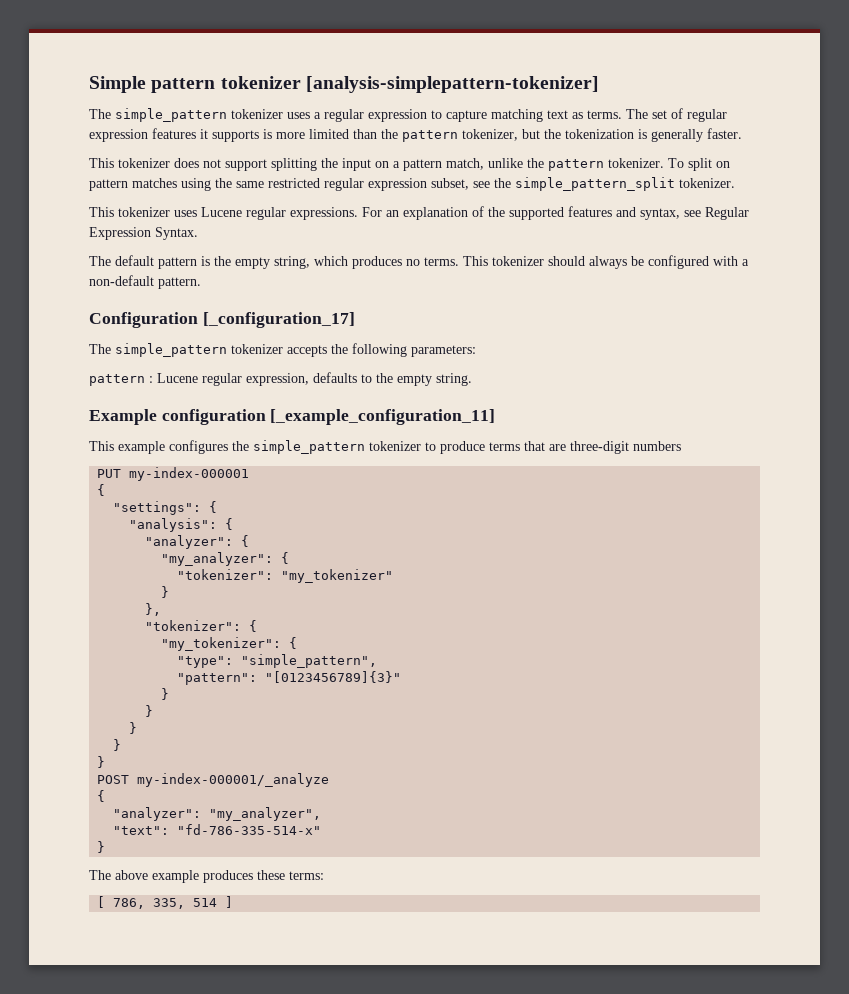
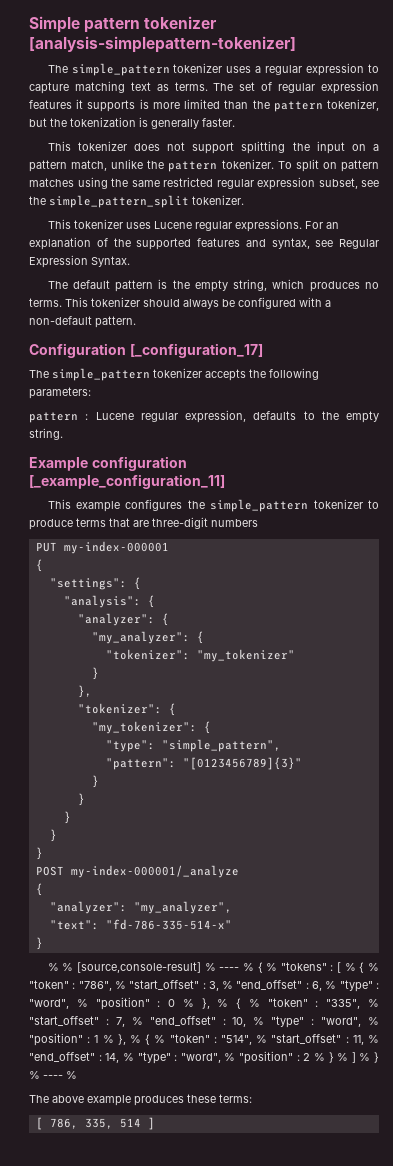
(106, 847) none -> [47,962,379,973] [29,980,380,992] [29,997,380,1010] [29,1016,380,1028] [29,1033,379,1046] [29,1051,379,1064] [29,1071,77,1079] // % % [source,console-result] % ---- % { % "tokens" : [ % { % "token" : "786", % "start_offset" : 3, % "end_offset" : 6, % "type" : "word", % "position" : 0 % }, % { % "token" : "335", % "start_offset" : 7, % "end_offset" : 10, % "type" : "word", % "position" : 1 % }, % { % "token" : "514", % "start_offset" : 11, % "end_offset" : 14, % "type" : "word", % "position" : 2 % } % ] % } % ---- %

